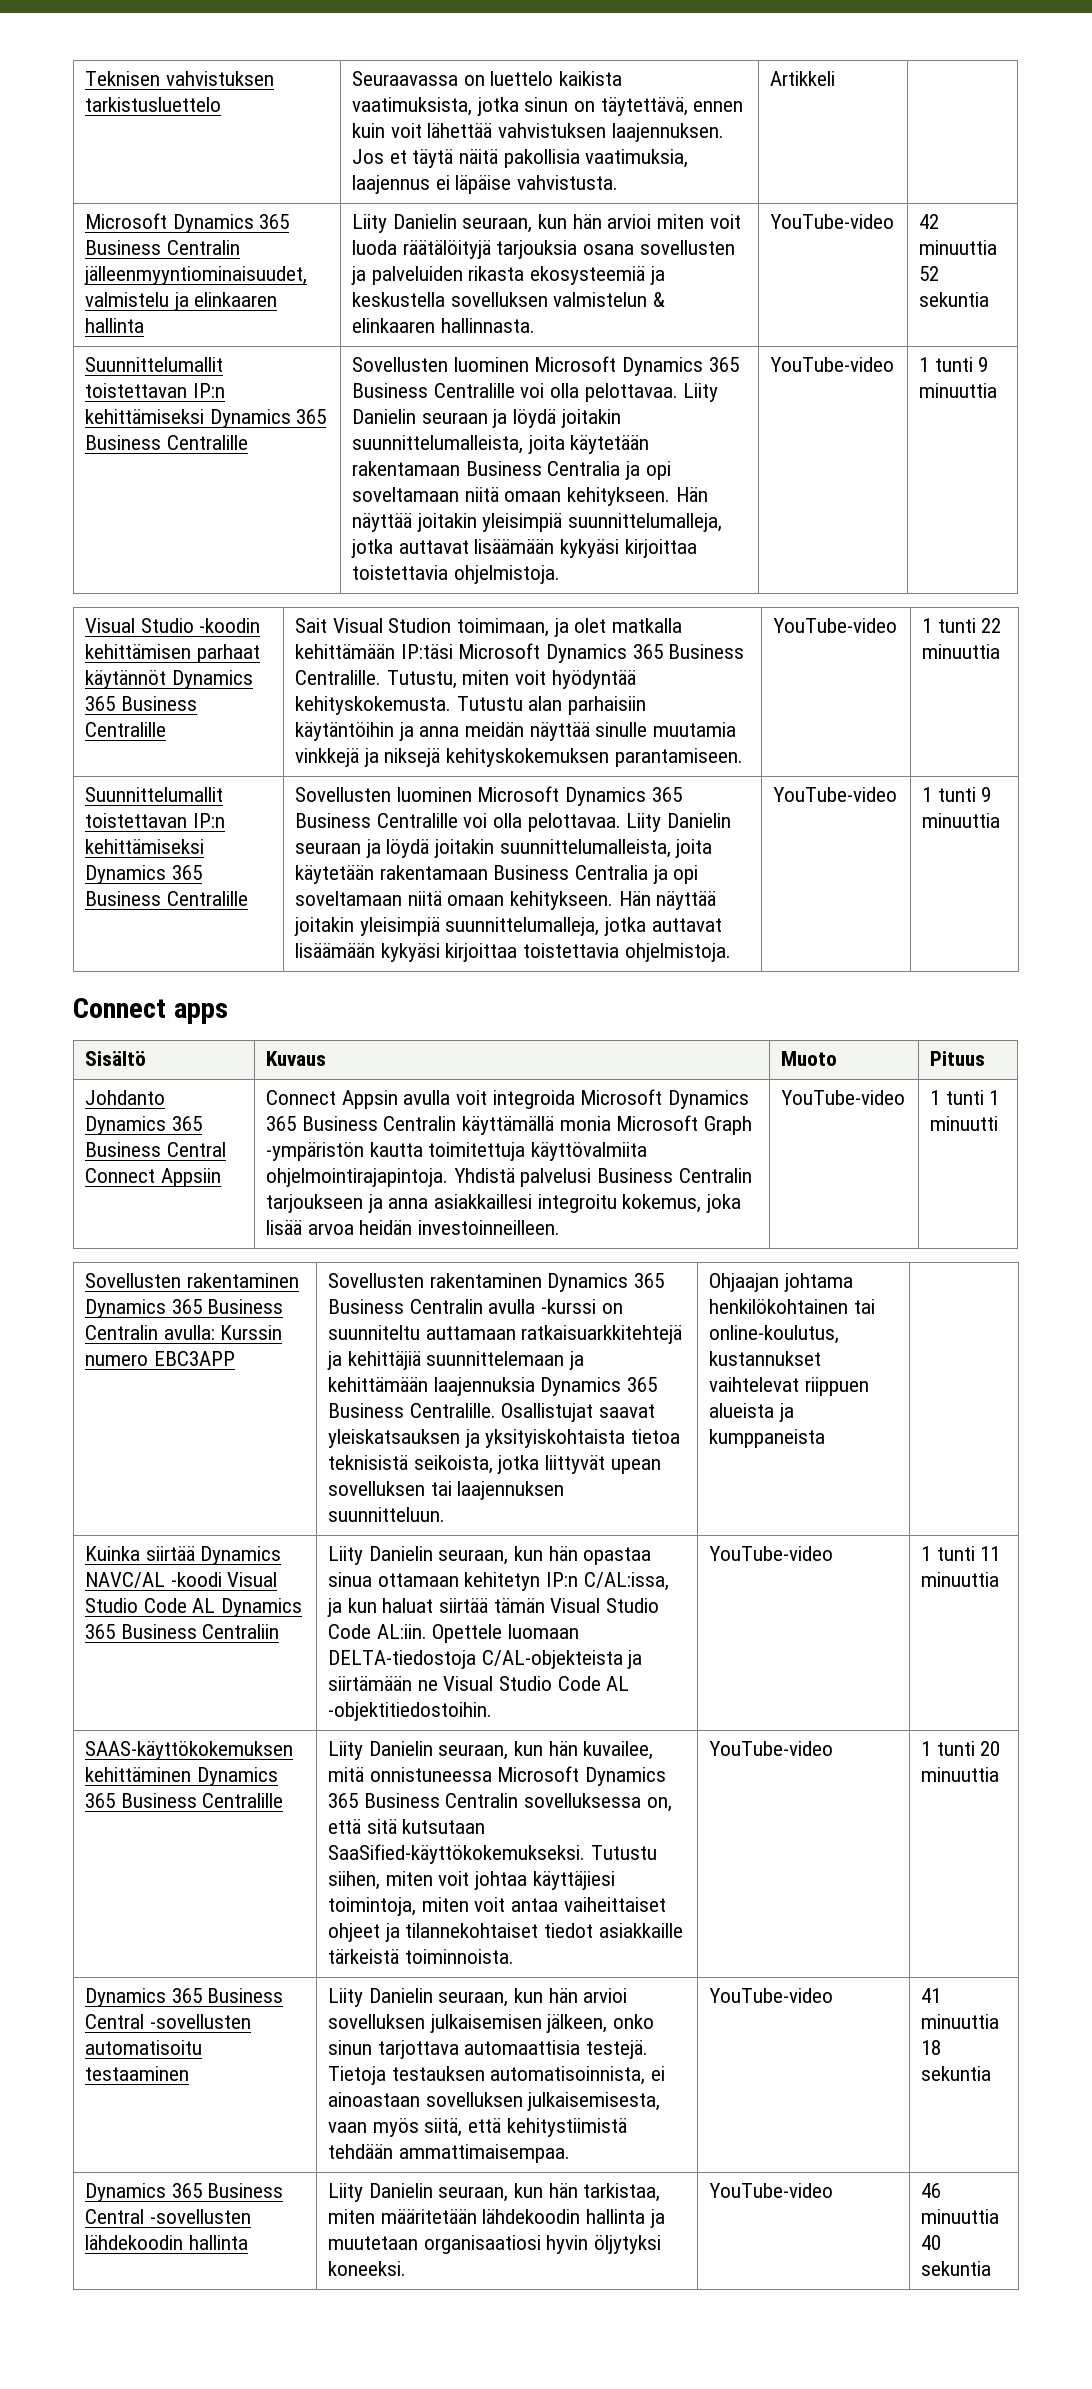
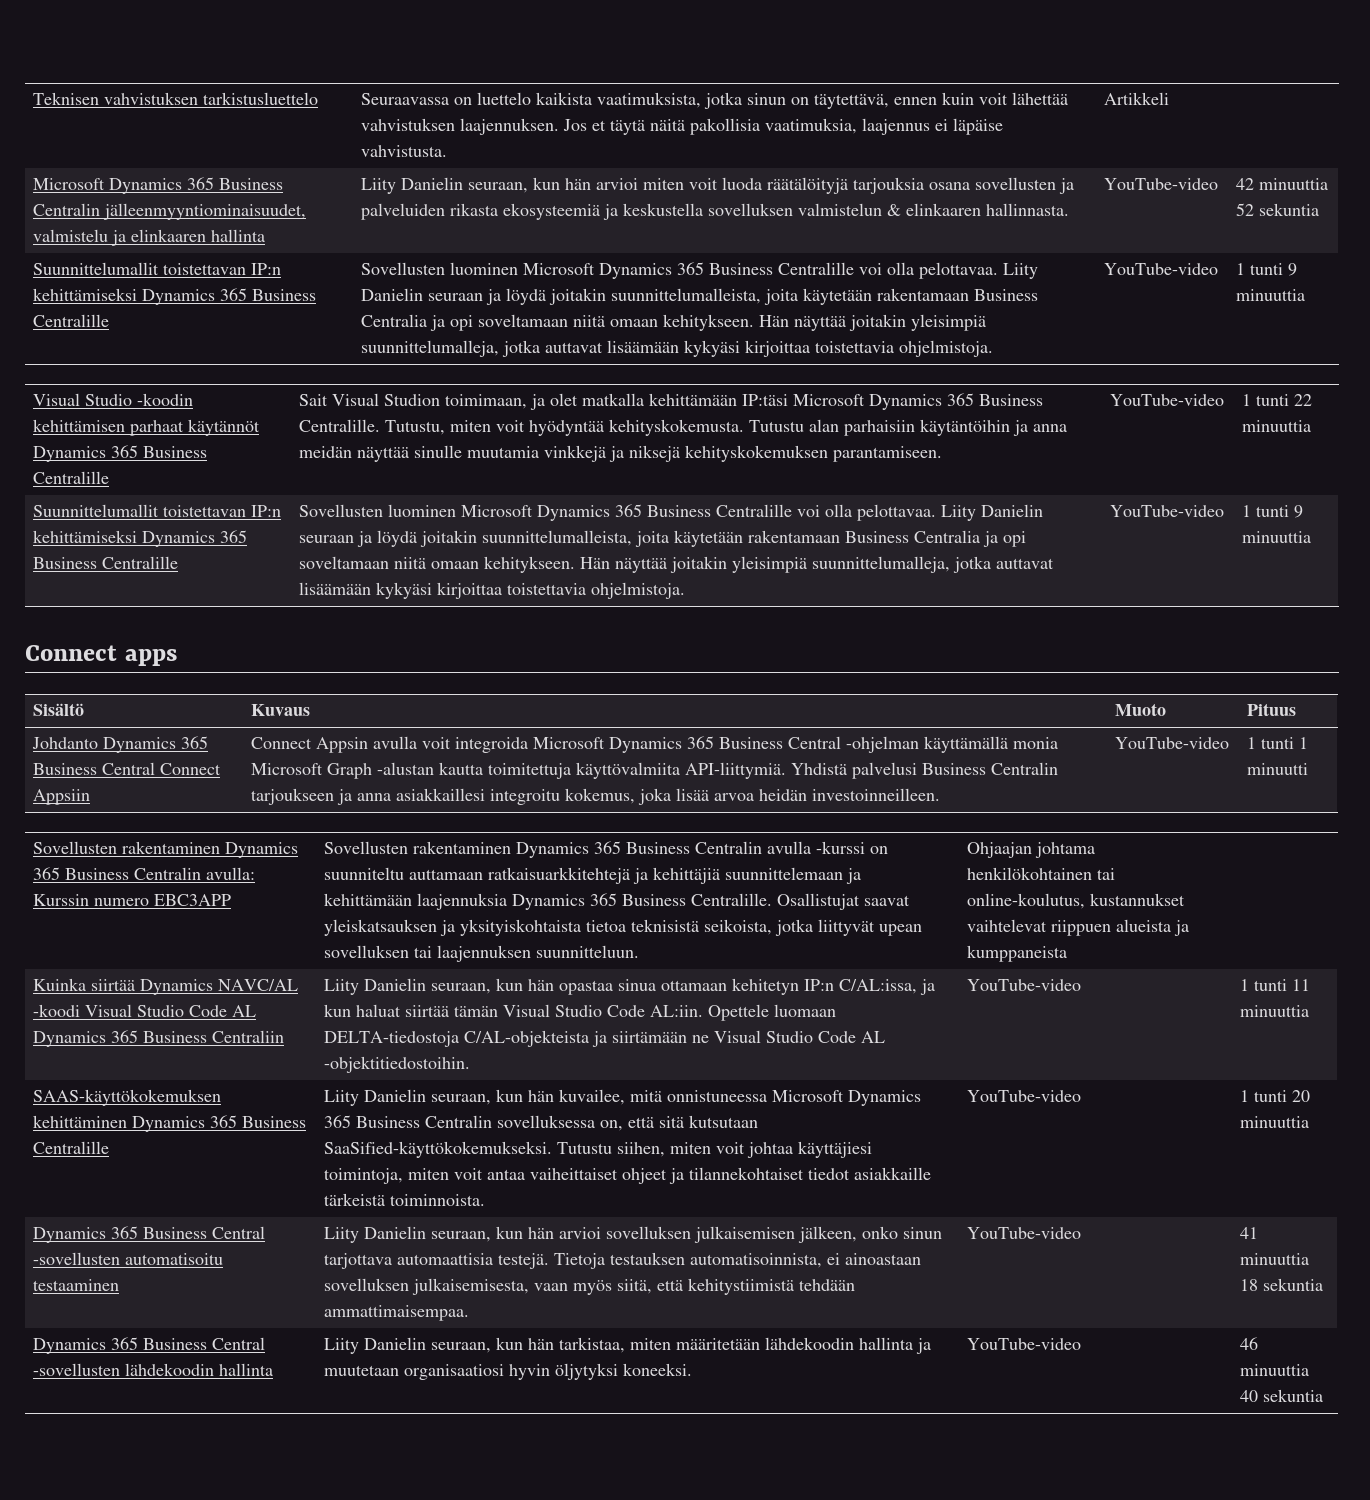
[383,1116,457,1131] Centralin -> [788,736,920,753] Central -ohjelman
[265,1142,364,1161] -ympäristön -> [377,762,435,775] -alustan
[265,1168,448,1187] ohjelmointirajapintoja. -> [685,762,787,779] API-liittymiä.

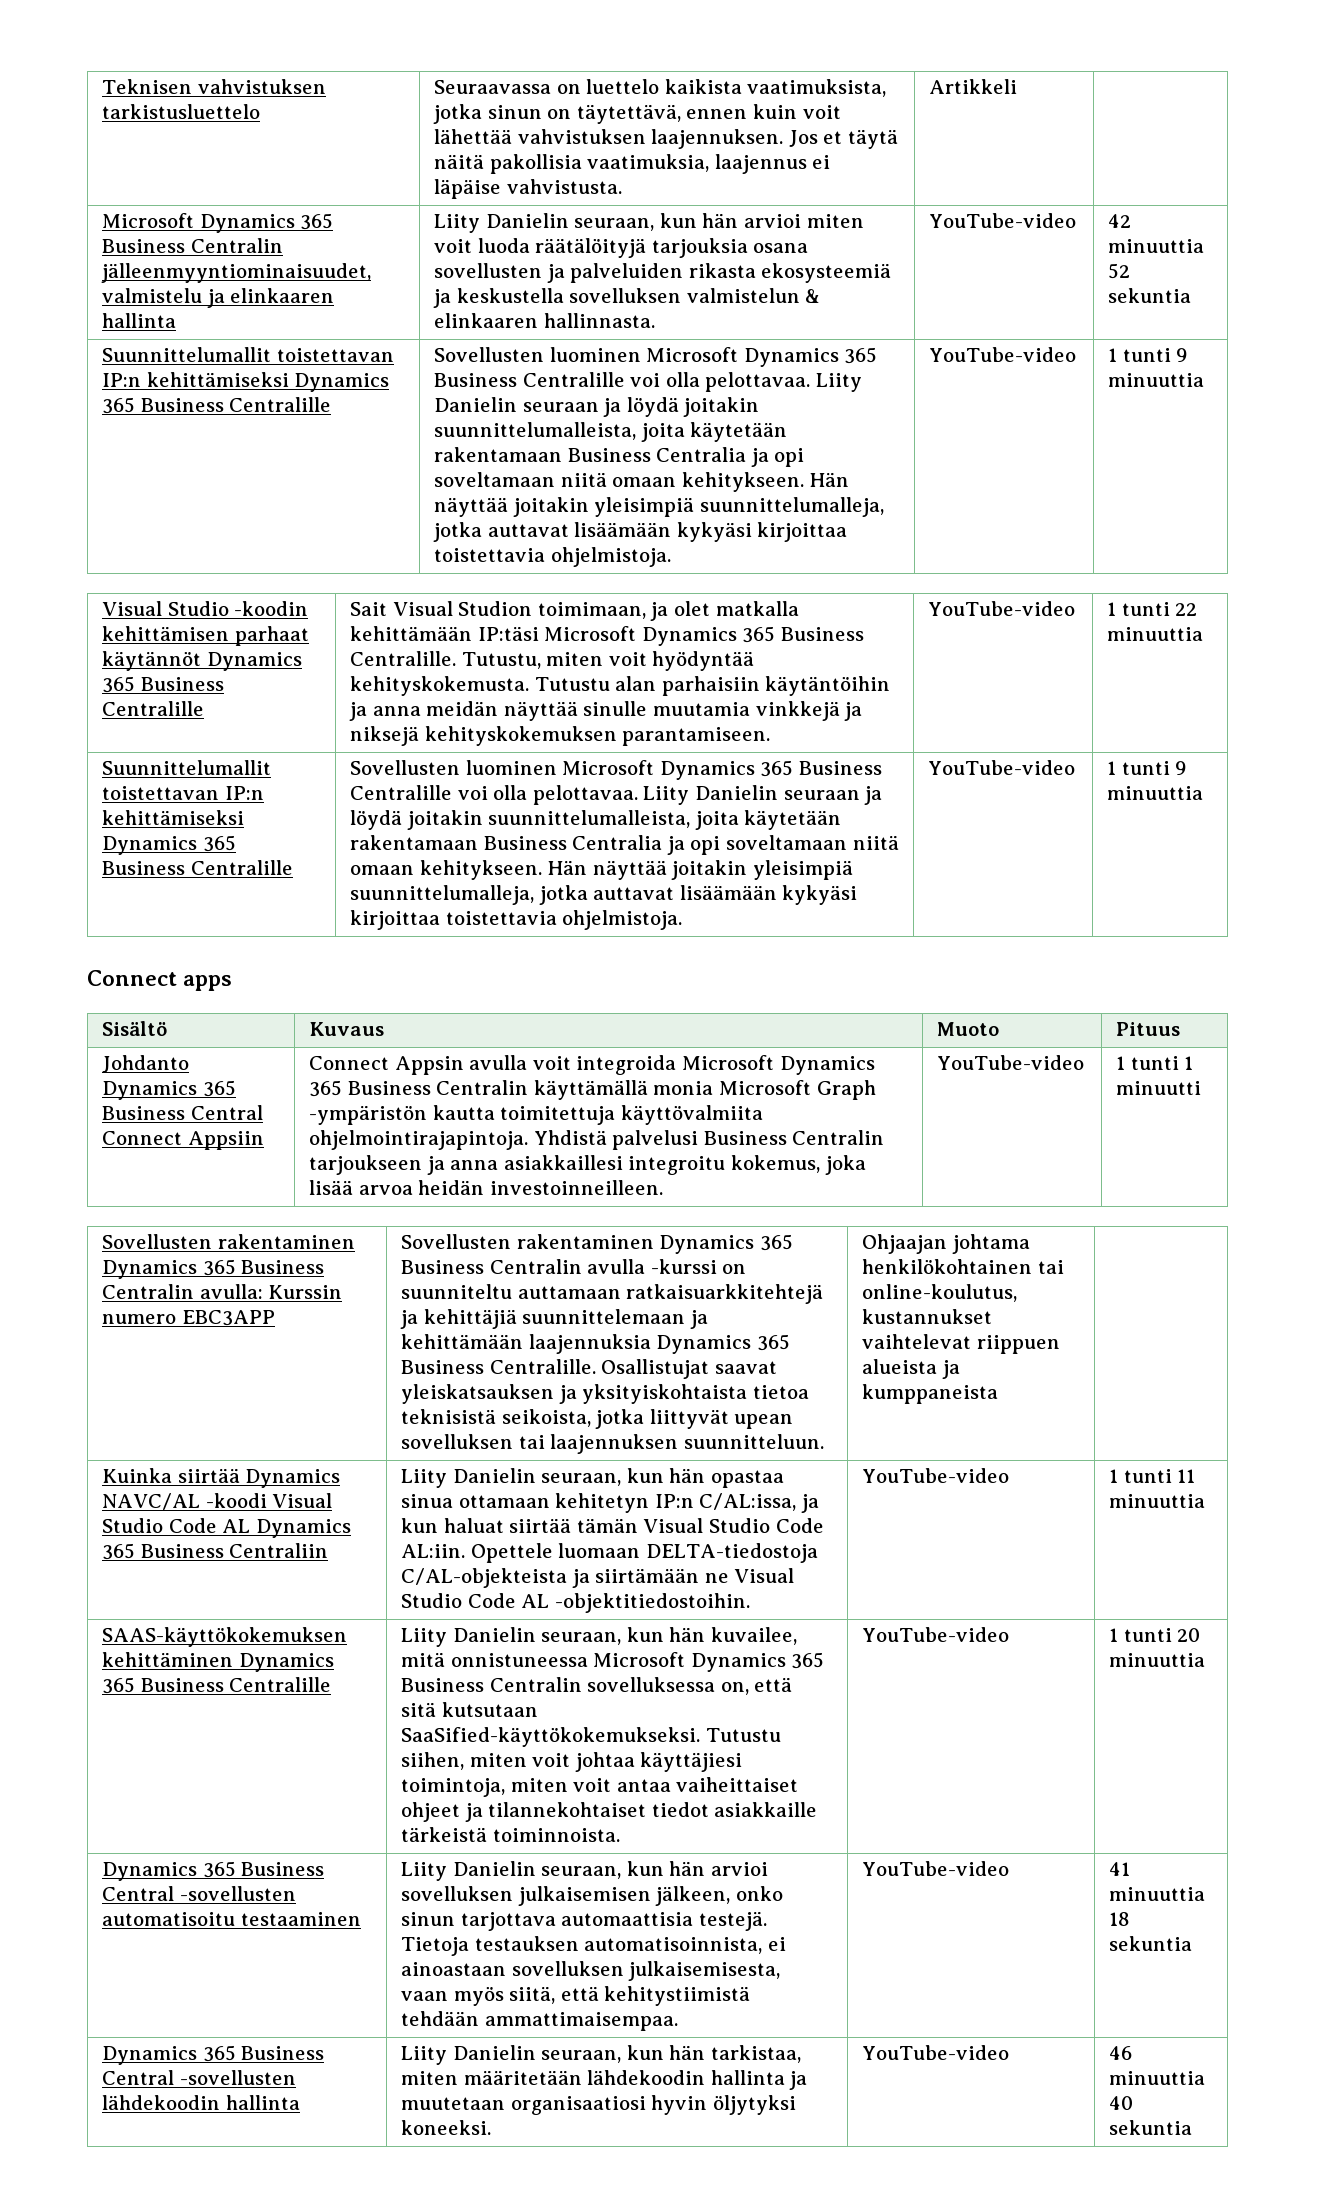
[788,736,920,753] Central -ohjelman -> [436,1080,529,1095] Centralin
[377,762,435,775] -alustan -> [309,1105,428,1125] -ympäristön
[685,762,787,779] API-liittymiä. -> [309,1130,529,1150] ohjelmointirajapintoja.

